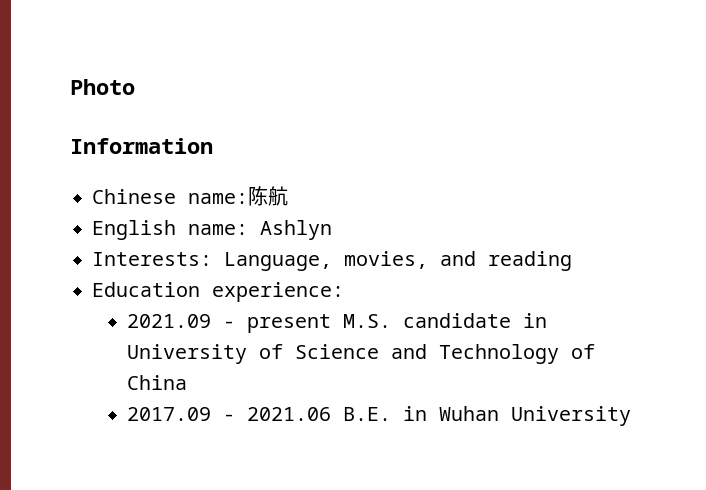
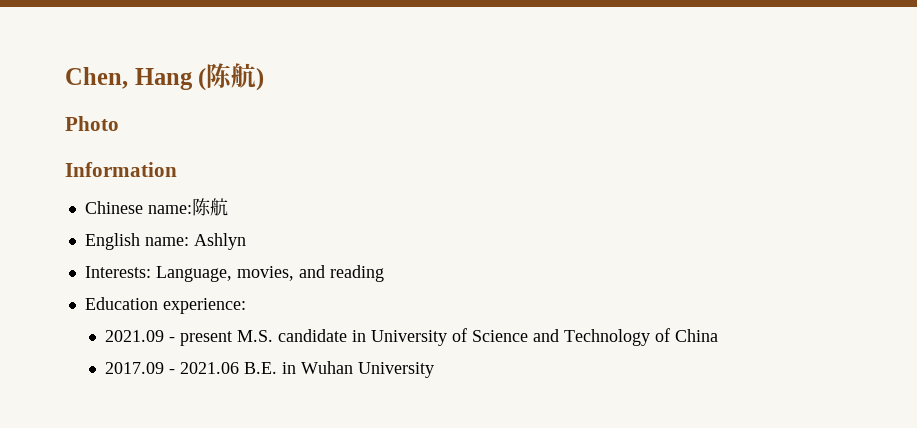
(70, 87) none -> [65,63,265,91] Chen, Hang (陈航) //

